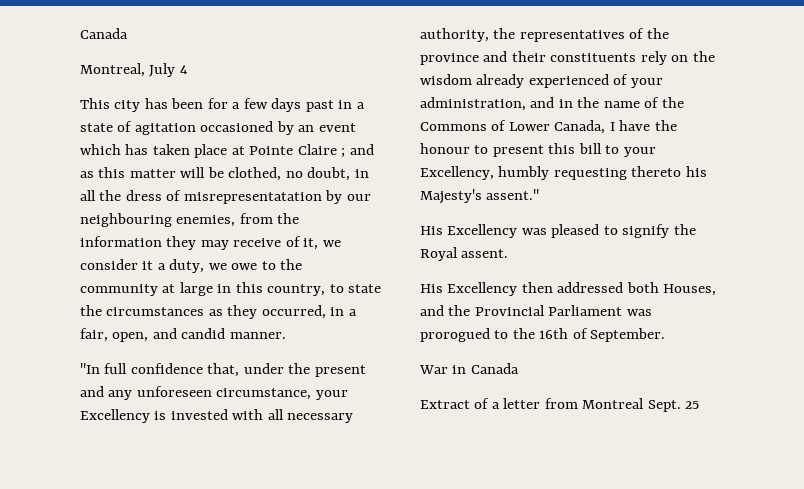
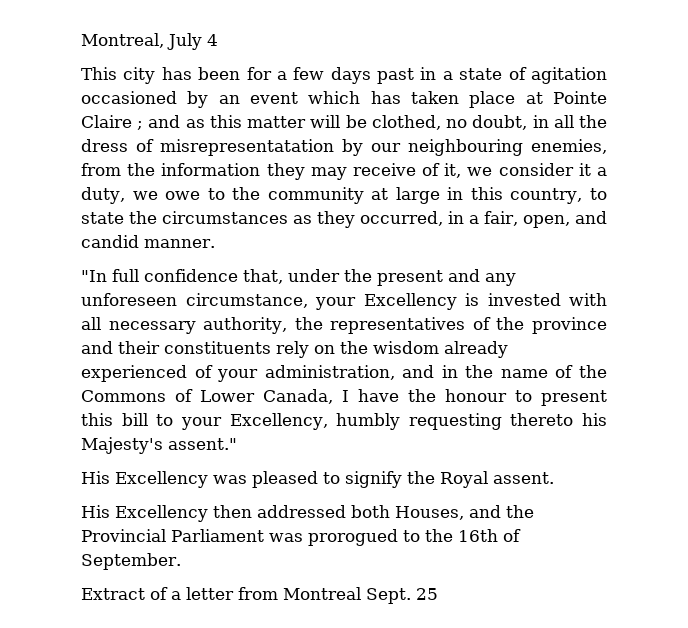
[80,28,128,39] Canada // -> (81, 40) none
[419,363,519,374] // War in Canada -> (181, 561) none

